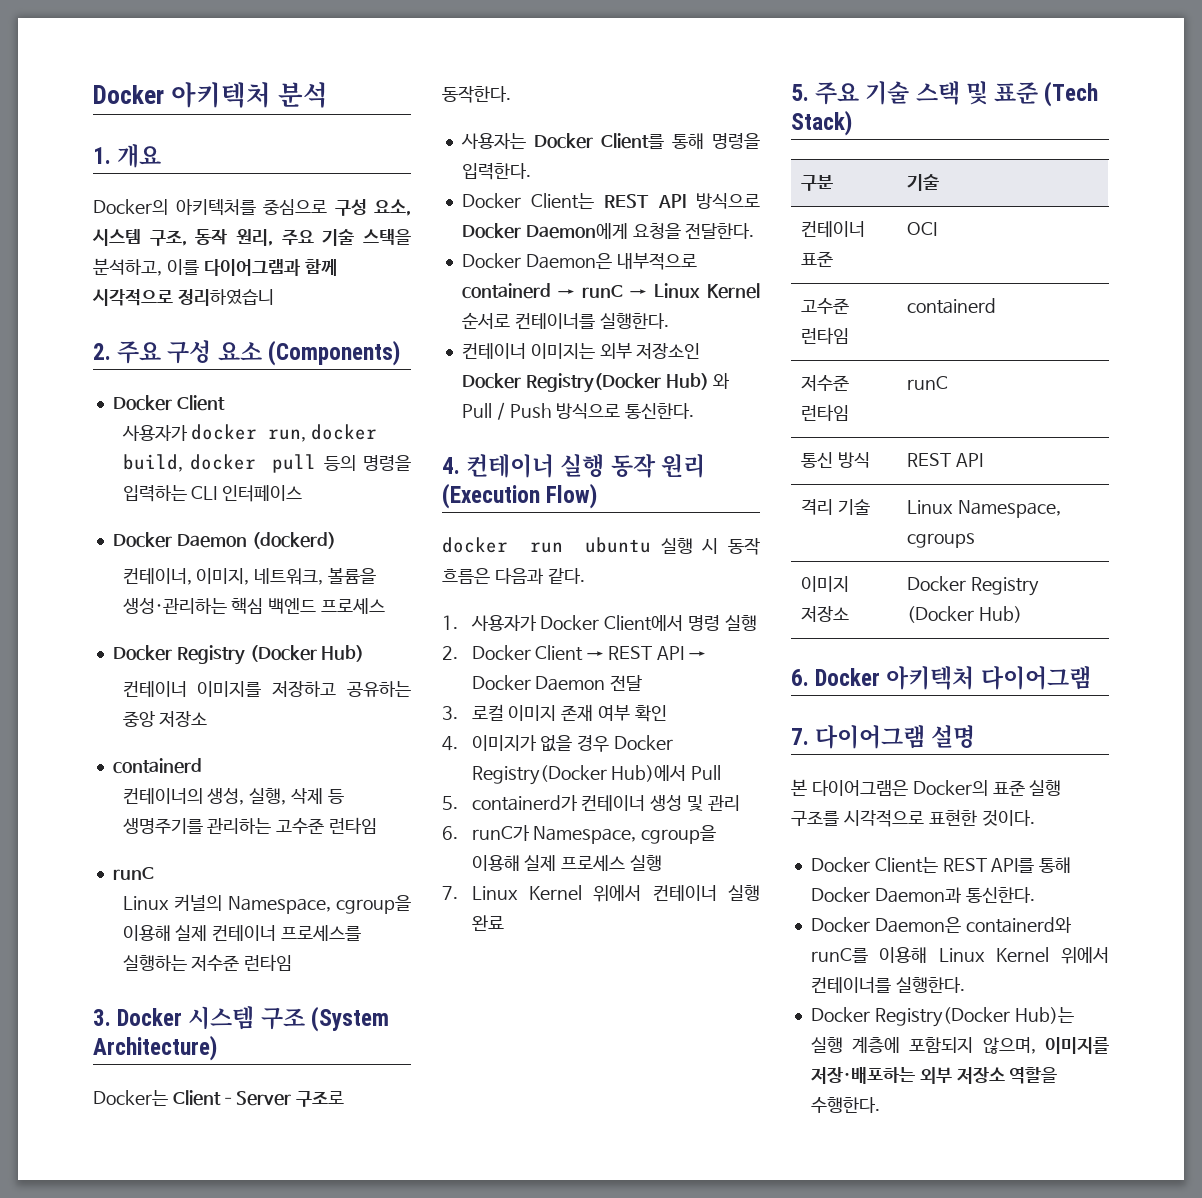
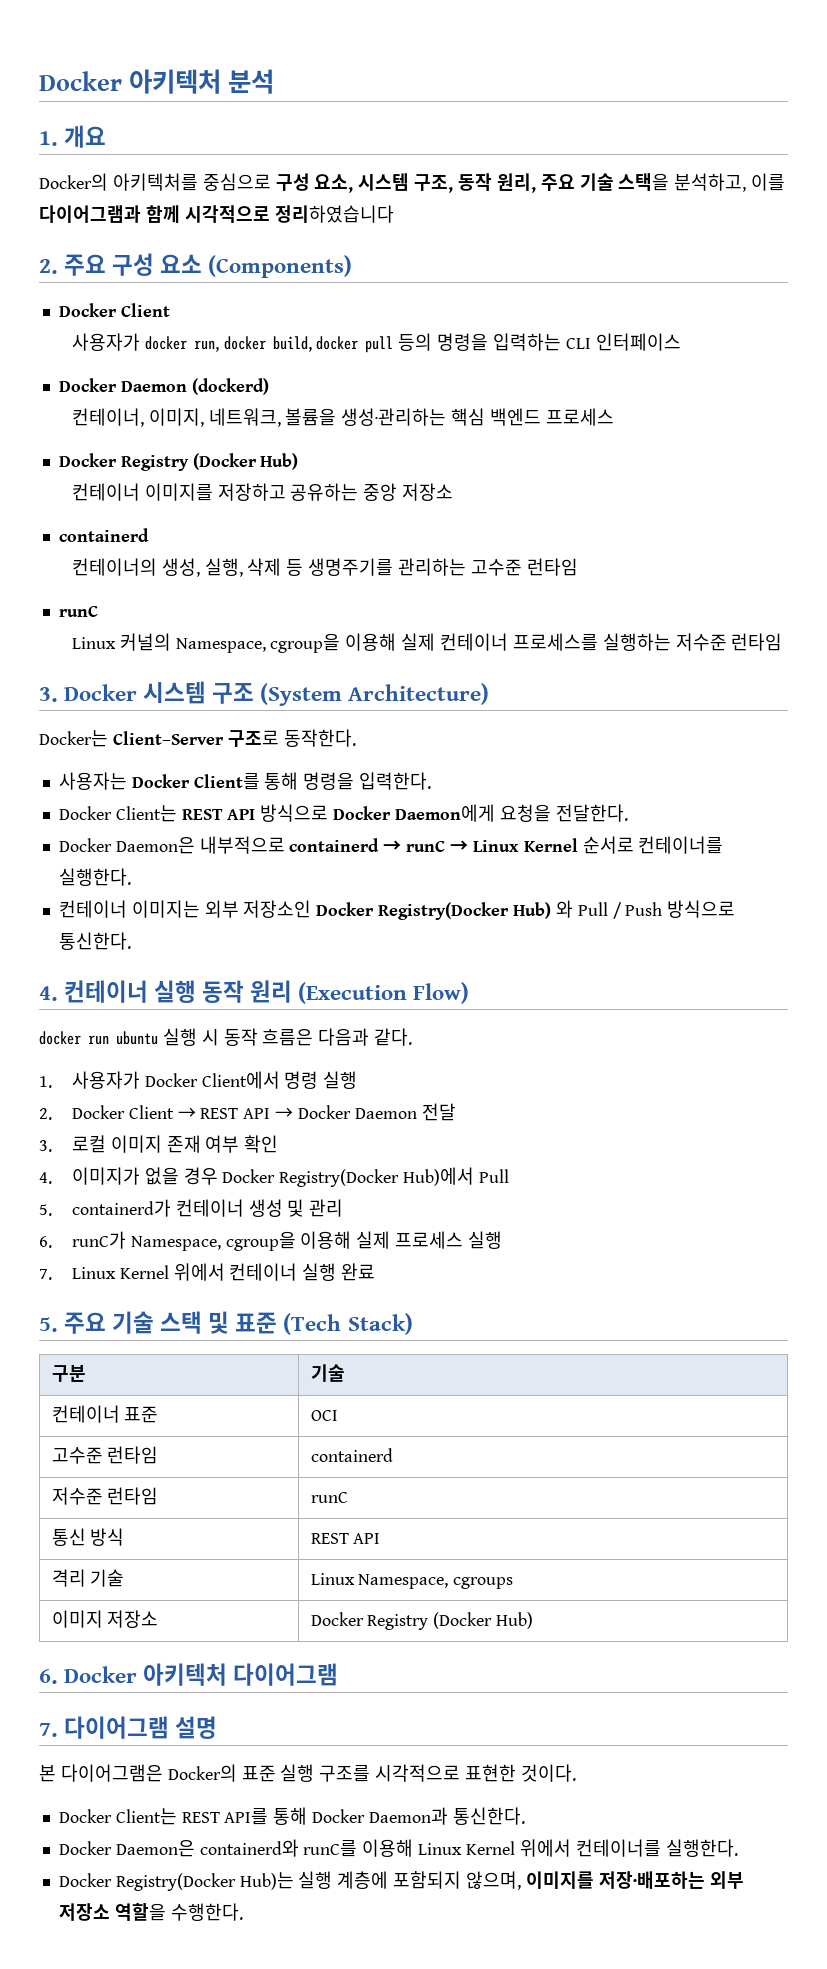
[177,289,274,306] 정리하였습니 -> [274,205,394,223] 정리하였습니다

